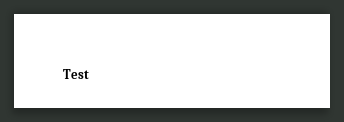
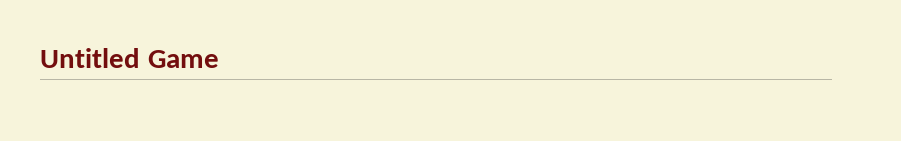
[63,69,89,79] Test -> [40,48,219,68] Untitled Game

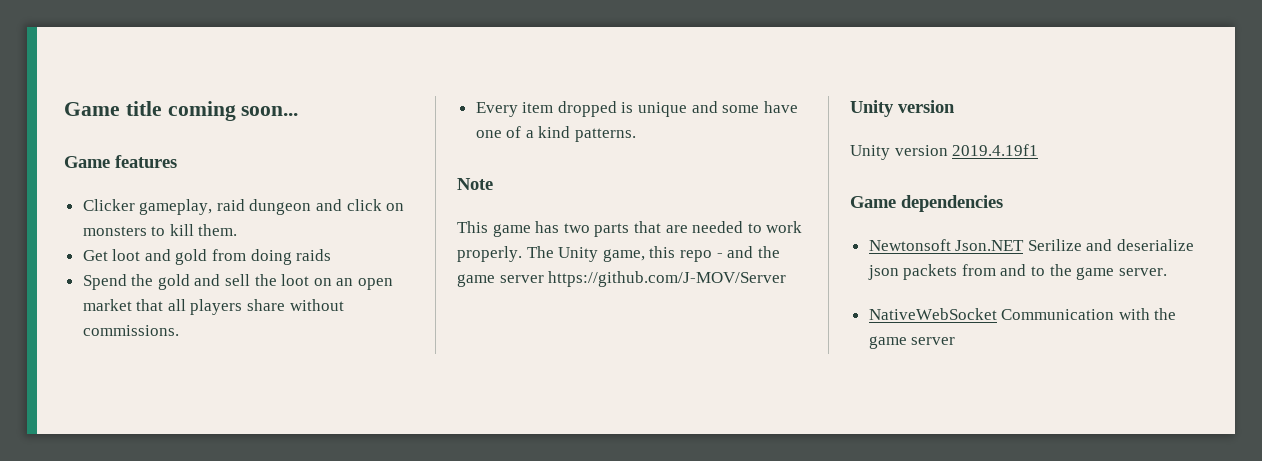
[40,48,219,68] Untitled Game -> [64,101,299,121] [64,155,177,168] [82,199,405,215] [82,224,238,236] [82,249,332,265] [82,274,394,290] [82,299,344,315] [82,325,179,336] [475,101,798,117] [475,126,637,142] [457,178,493,190] [457,221,803,237] [457,246,780,262] [457,271,787,287] [850,100,955,117] [850,144,1039,160] [850,195,1003,212] [868,239,1195,251] [867,264,1167,280] [868,308,1177,320] [868,336,956,349] Game title coming soon... // Game features // Clicker gameplay, raid dungeon and click on monsters to kill them. // Get loot and gold from doing raids // Spend the gold and sell the loot on an open market that all players share without commissions. // Every item dropped is unique and some have one of a kind patterns. // Note // This game has two parts that are needed to work properly. The Unity game, this repo - and the game server https://github.com/J-MOV/Server // Unity version // Unity version 2019.4.19f1 // Game dependencies // Newtonsoft Json.NET Serilize and deserialize json packets from and to the game server. // NativeWebSocket Communication with the game server

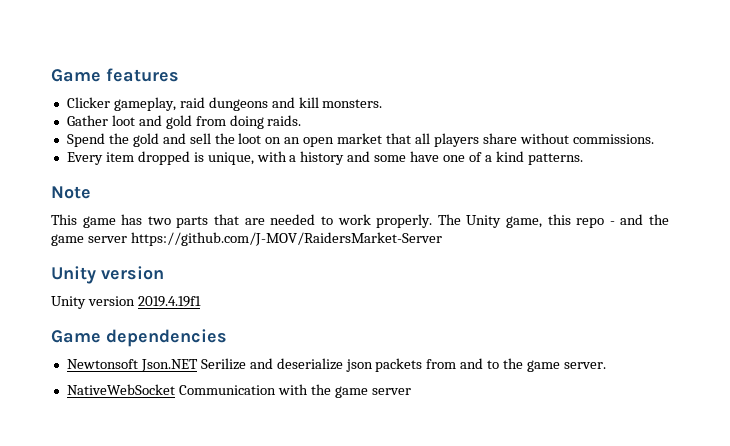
[64,101,299,121] [64,156,110,168] Game title coming soon... // Game -> [51,69,101,82] Game
[249,199,405,215] [82,224,238,236] [82,250,108,261] dungeon and click on monsters to kill them. // Get -> [208,97,383,111] [66,115,108,126] dungeons and kill monsters. // Gather
[296,249,332,261] raids -> [267,115,302,126] raids.
[638,102,688,117] unique -> [207,151,345,165] unique, with a history
[548,271,787,287] https://github.com/J-MOV/Server -> [130,232,442,246] https://github.com/J-MOV/RaidersMarket-Server

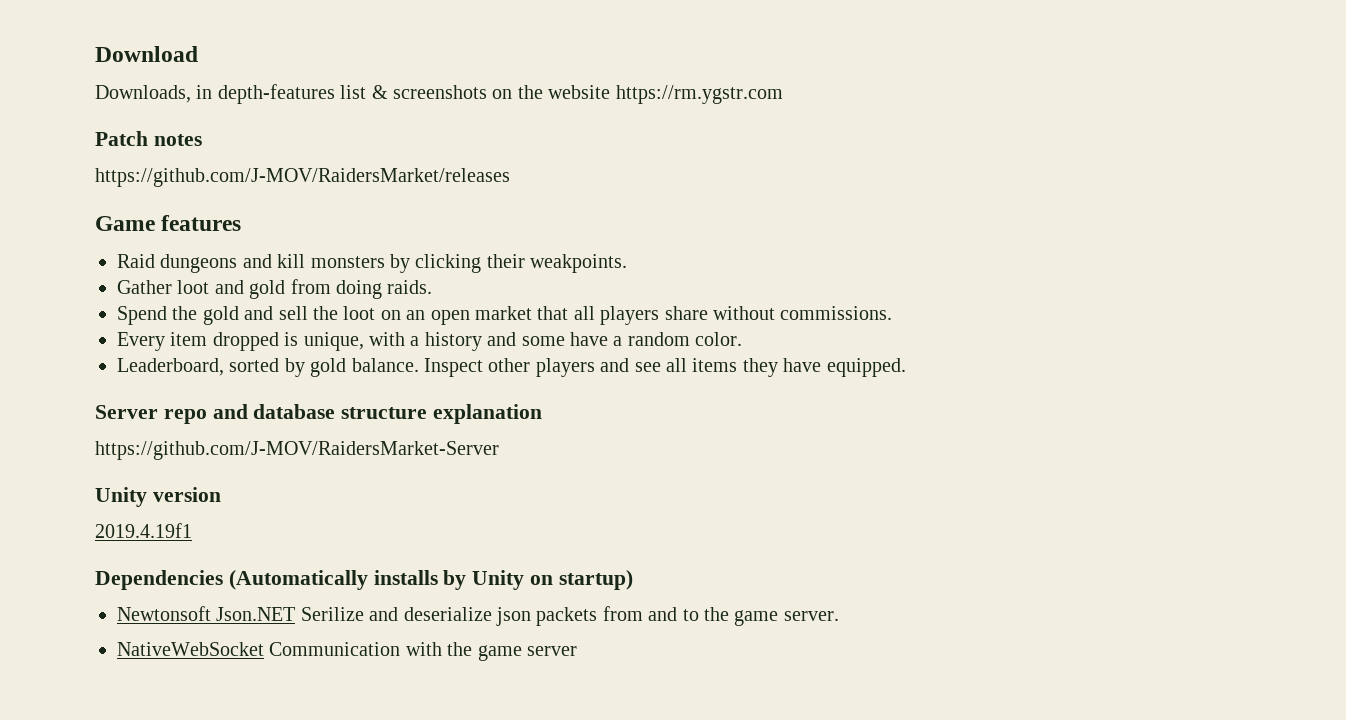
[51,68,179,82] [66,97,383,111] Game features // Clicker gameplay, raid dungeons and kill monsters. -> [95,46,198,62] [95,84,783,104] [95,131,202,146] [95,168,510,187] [95,215,242,231] [117,254,628,273] Download // Downloads, in depth-features list & screenshots on the website https://rm.ygstr.com // Patch notes // https://github.com/J-MOV/RaidersMarket/releases // Game features // Raid dungeons and kill monsters by clicking their weakpoints.
[443,151,583,165] [51,186,91,199] [51,214,669,228] [51,234,127,246] one of a kind patterns. // Note // This game has two parts that are needed to work properly. The Unity game, this repo - and the game server -> [613,332,743,346] [117,358,906,377] [95,404,543,424] a random color. // Leaderboard, sorted by gold balance. Inspect other players and see all items they have equipped. // Server repo and database structure explanation //
[51,296,135,309] Unity version -> (221, 494) none
[51,329,227,347] Game dependencies -> [95,570,633,590] Dependencies (Automatically installs by Unity on startup)

